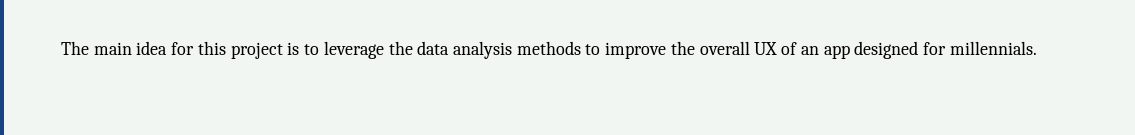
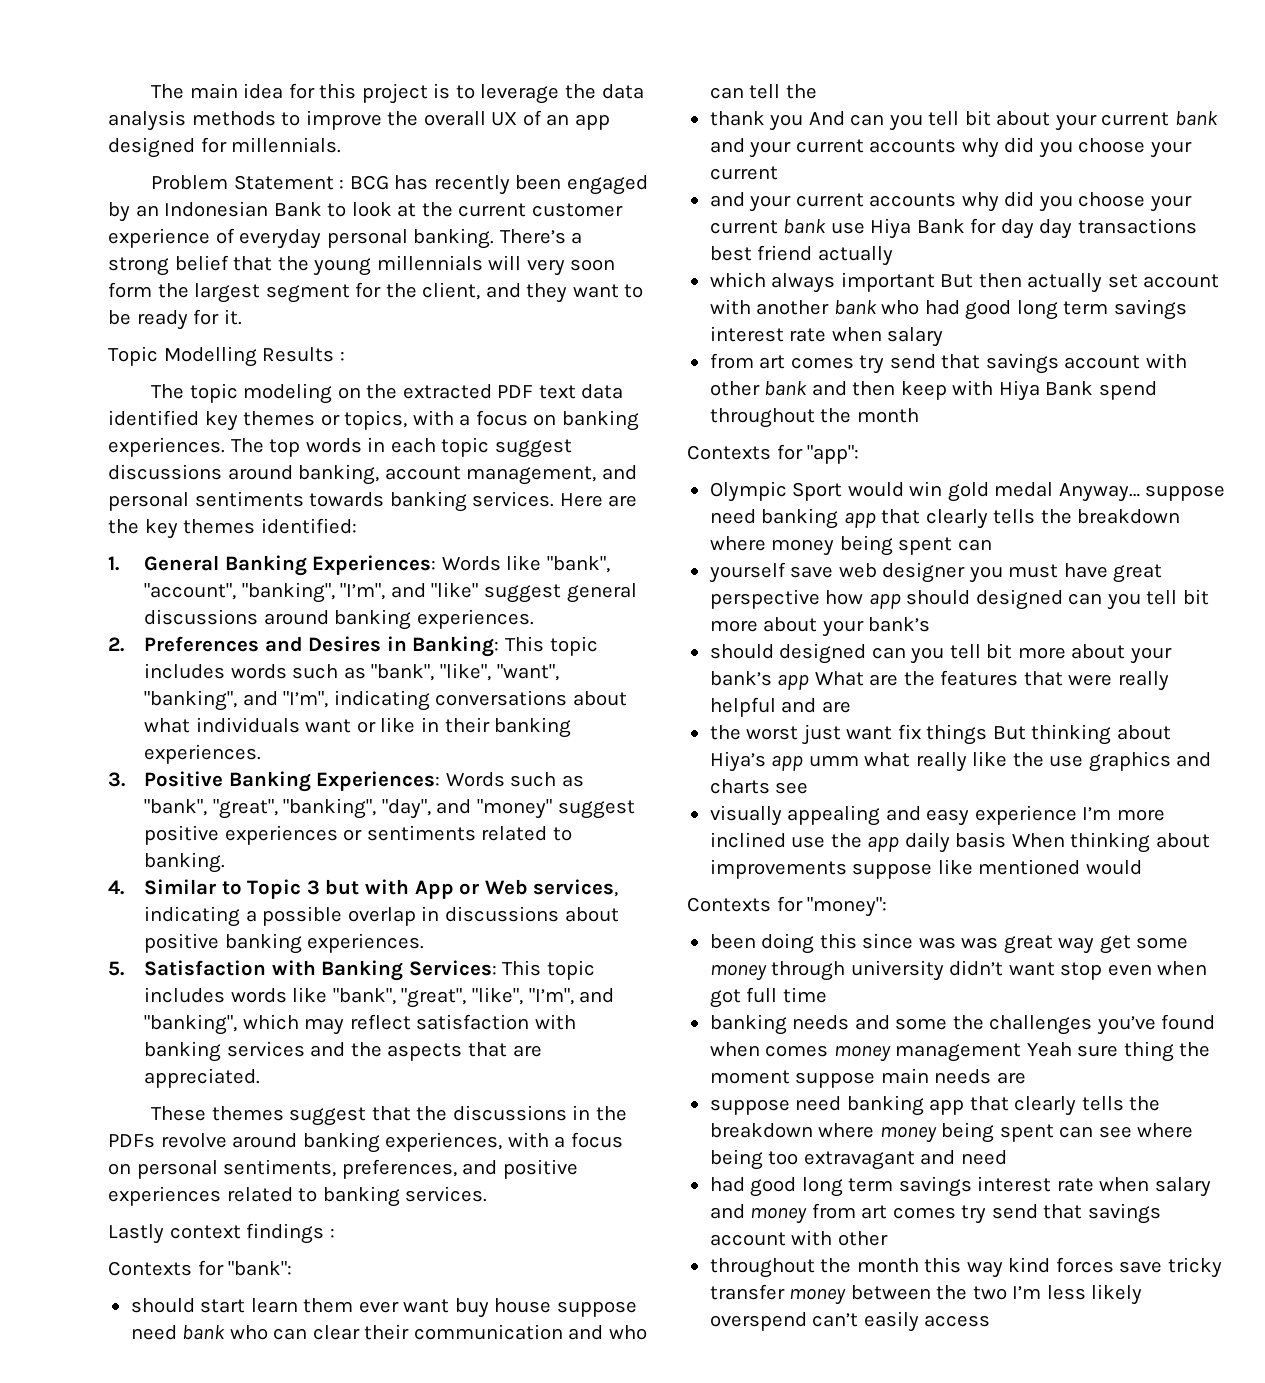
(1037, 48) none -> [151,175,648,195] [108,201,623,222] [108,228,583,249] [108,255,616,276] [108,282,644,303] [108,309,242,330] [108,346,345,367] [151,383,624,404] [108,410,639,431] [108,437,572,458] [108,464,637,485] [108,491,638,512] [108,518,357,539] [108,555,611,576] [144,582,637,603] [144,609,534,630] [108,636,598,657] [144,663,559,681] [144,690,628,711] [144,717,572,738] [144,744,262,764] [108,771,585,792] [144,798,635,819] [144,825,573,845] [144,852,226,873] [108,879,619,899] [144,906,619,927] [144,933,425,954] [108,960,596,981] [144,987,615,1008] [144,1014,577,1035] [144,1041,542,1062] [144,1068,261,1088] [151,1105,627,1126] [108,1132,623,1153] [108,1159,578,1179] [108,1186,488,1207] [108,1223,335,1244] [108,1260,293,1276] [130,1298,637,1318] [130,1324,647,1340] [709,84,817,99] [709,110,1218,131] [709,137,1192,158] [709,166,778,180] [709,191,1192,212] [709,218,1197,239] [709,245,893,266] [709,272,1220,293] [709,299,1187,320] [709,326,944,347] [709,353,1187,374] [709,380,1157,401] [709,408,919,428] [687,444,860,464] [709,481,1226,502] [709,508,1181,529] [709,535,992,556] [708,562,1163,583] [709,589,1209,610] [709,617,931,637] [709,643,1172,664] [709,670,1169,691] [709,697,851,717] [709,724,1171,745] [709,751,1212,772] [709,779,809,794] [709,805,1165,826] [709,832,1210,853] [709,859,1142,879] [687,896,888,917] [709,933,1189,954] [709,960,1208,981] [709,987,827,1008] [709,1014,1216,1035] [709,1041,1211,1062] [709,1068,1026,1088] [709,1095,1161,1116] [709,1122,1194,1143] [709,1149,1007,1170] [709,1176,1211,1197] [709,1203,1161,1224] [709,1230,888,1246] [709,1257,1222,1278] [709,1284,1143,1305] [709,1311,991,1332] // Problem Statement : BCG has recently been engaged by an Indonesian Bank to look at the current customer experience of everyday personal banking. There’s a strong belief that the young millennials will very soon form the largest segment for the client, and they want to be ready for it. // Topic Modelling Results : // The topic modeling on the extracted PDF text data identified key themes or topics, with a focus on banking experiences. The top words in each topic suggest discussions around banking, account management, and personal sentiments towards banking services. Here are the key themes identified: // 1. General Banking Experiences: Words like "bank", "account", "banking", "I’m", and "like" suggest general discussions around banking experiences. // 2. Preferences and Desires in Banking: This topic includes words such as "bank", "like", "want", "banking", and "I’m", indicating conversations about what individuals want or like in their banking experiences. // 3. Positive Banking Experiences: Words such as "bank", "great", "banking", "day", and "money" suggest positive experiences or sentiments related to banking. // 4. Similar to Topic 3 but with App or Web services, indicating a possible overlap in discussions about positive banking experiences. // 5. Satisfaction with Banking Services: This topic includes words like "bank", "great", "like", "I’m", and "banking", which may reflect satisfaction with banking services and the aspects that are appreciated. // These themes suggest that the discussions in the PDFs revolve around banking experiences, with a focus on personal sentiments, preferences, and positive experiences related to banking services. // Lastly context findings : // Contexts for "bank": // should start learn them ever want buy house suppose need bank who can clear their communication and who can tell the // thank you And can you tell bit about your current bank and your current accounts why did you choose your current // and your current accounts why did you choose your current bank use Hiya Bank for day day transactions best friend actually // which always important But then actually set account with another bank who had good long term savings interest rate when salary // from art comes try send that savings account with other bank and then keep with Hiya Bank spend throughout the month // Contexts for "app": // Olympic Sport would win gold medal Anyway… suppose need banking app that clearly tells the breakdown where money being spent can // yourself save web designer you must have great perspective how app should designed can you tell bit more about your bank’s // should designed can you tell bit more about your bank’s app What are the features that were really helpful and are // the worst just want fix things But thinking about Hiya’s app umm what really like the use graphics and charts see // visually appealing and easy experience I’m more inclined use the app daily basis When thinking about improvements suppose like mentioned would // Contexts for "money": // been doing this since was was great way get some money through university didn’t want stop even when got full time // banking needs and some the challenges you’ve found when comes money management Yeah sure thing the moment suppose main needs are // suppose need banking app that clearly tells the breakdown where money being spent can see where being too extravagant and need // had good long term savings interest rate when salary and money from art comes try send that savings account with other // throughout the month this way kind forces save tricky transfer money between the two I’m less likely overspend can’t easily access

